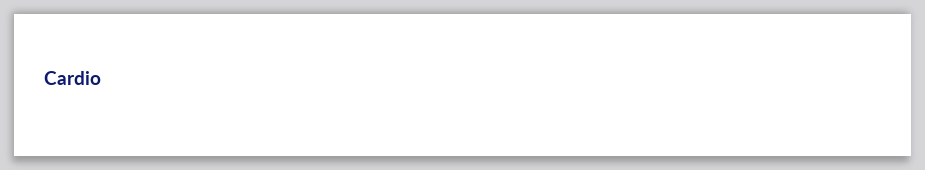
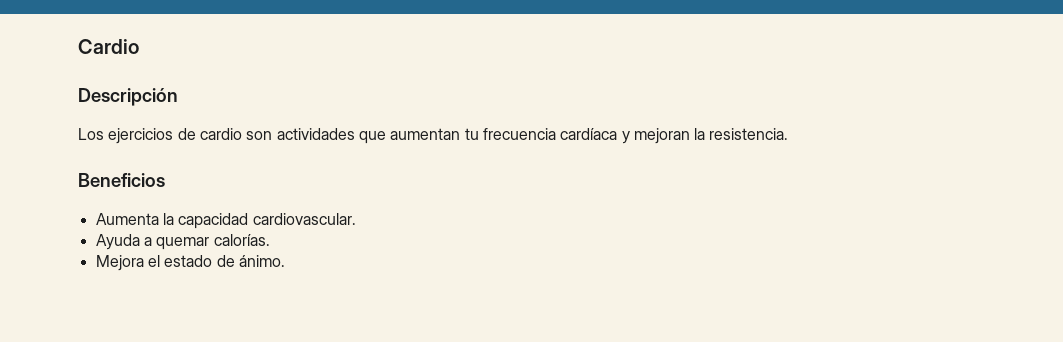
(101, 78) none -> [78,88,178,106] [78,128,789,144] [78,173,165,187] [95,213,356,229] [95,234,270,250] [95,255,285,271] // Descripción // Los ejercicios de cardio son actividades que aumentan tu frecuencia cardíaca y mejoran la resistencia. // Beneficios // Aumenta la capacidad cardiovascular. // Ayuda a quemar calorías. // Mejora el estado de ánimo.

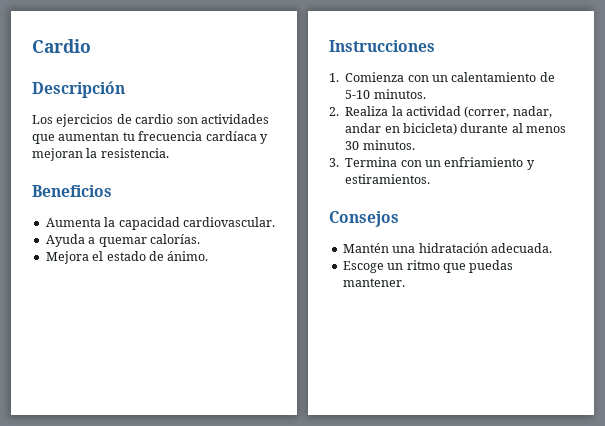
(285, 261) none -> [329,40,435,52] [329,72,555,82] [345,89,426,99] [329,106,552,118] [345,123,567,135] [345,140,415,150] [329,157,535,170] [345,174,431,184] [329,211,399,227] [342,243,552,253] [342,260,514,273] [342,278,405,287] // Instrucciones // 1. Comienza con un calentamiento de 5-10 minutos. // 2. Realiza la actividad (correr, nadar, andar en bicicleta) durante al menos 30 minutos. // 3. Termina con un enfriamiento y estiramientos. // Consejos // Mantén una hidratación adecuada. // Escoge un ritmo que puedas mantener.

